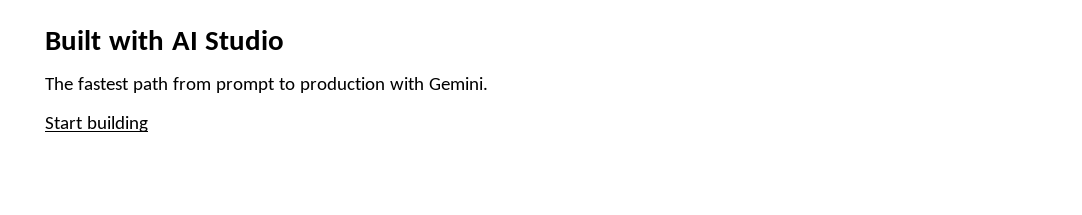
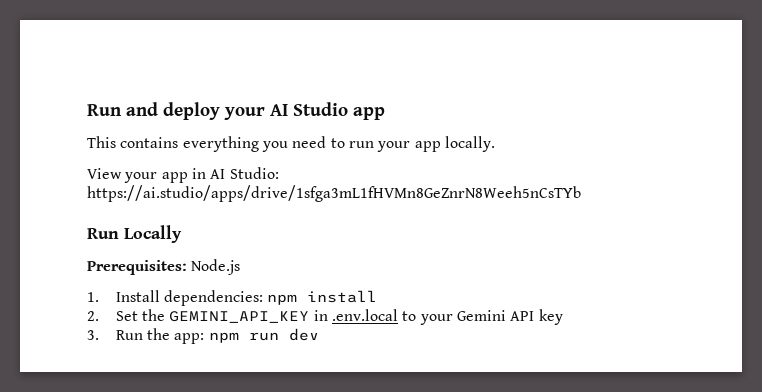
[45,30,285,50] [45,77,488,93] [45,116,148,132] Built with AI Studio // The fastest path from prompt to production with Gemini. // Start building -> [87,102,385,120] [87,136,495,152] [87,167,279,183] [87,185,581,202] [87,225,182,243] [87,259,241,275] [87,290,378,306] [87,309,563,325] [87,328,319,344] Run and deploy your AI Studio app // This contains everything you need to run your app locally. // View your app in AI Studio: https://ai.studio/apps/drive/1sfga3mL1fHVMn8GeZnrN8Weeh5nCsTYb // Run Locally // Prerequisites: Node.js // 1. Install dependencies: npm install // 2. Set the GEMINI_API_KEY in .env.local to your Gemini API key // 3. Run the app: npm run dev

